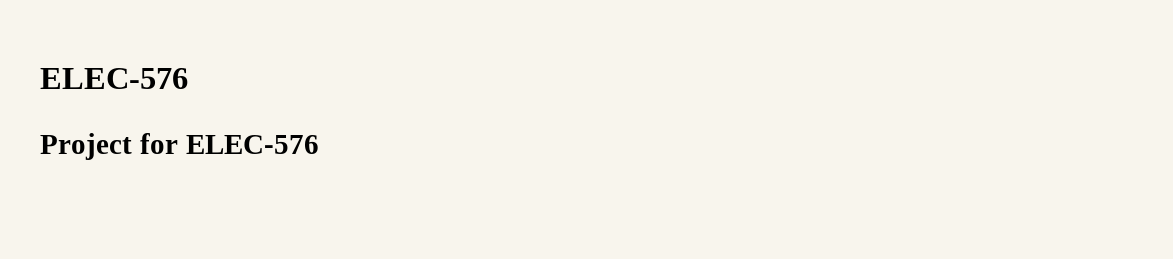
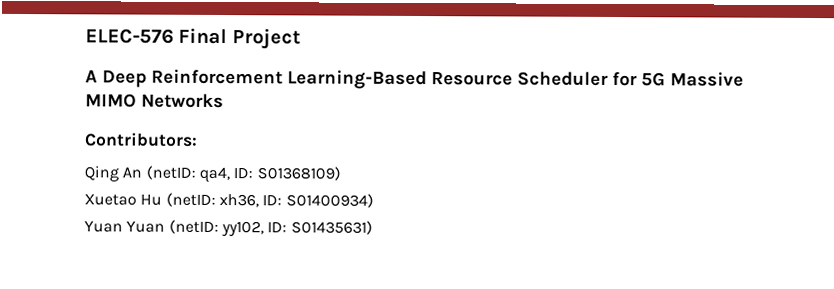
[40,68,188,89] [40,133,319,160] ELEC-576 // Project for ELEC-576 -> [85,27,301,50] [85,68,744,90] [85,93,224,109] [84,132,198,147] [84,165,341,183] [84,192,374,208] [84,219,373,237] ELEC-576 Final Project // A Deep Reinforcement Learning-Based Resource Scheduler for 5G Massive MIMO Networks // Contributors: // Qing An (netID: qa4, ID: S01368109) // Xuetao Hu (netID: xh36, ID: S01400934) // Yuan Yuan (netID: yy102, ID: S01435631)

